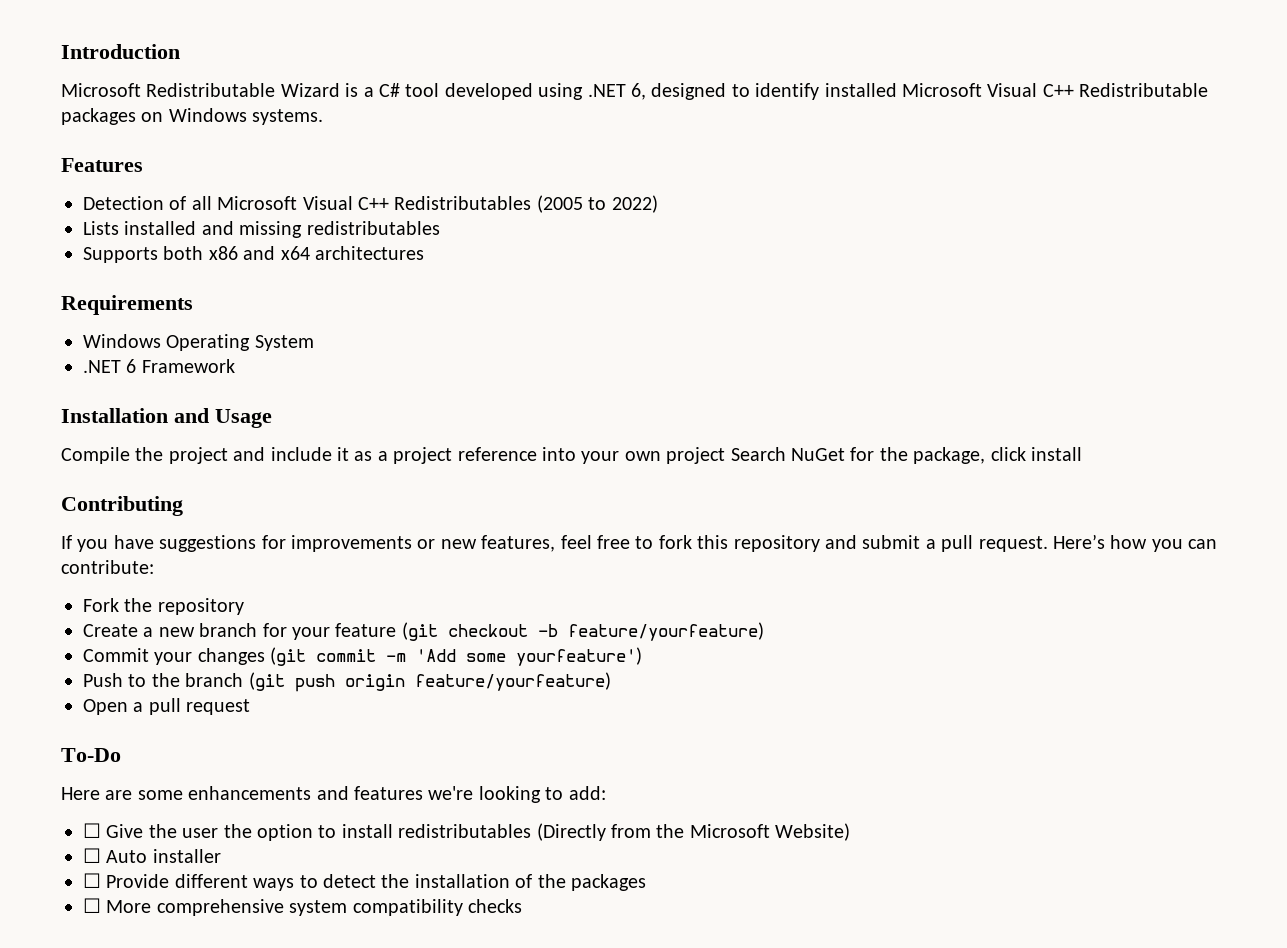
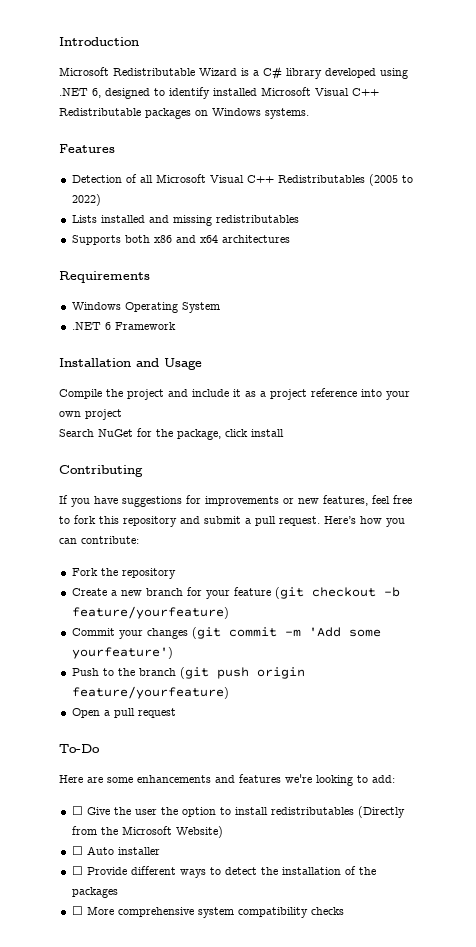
[405,83,440,97] tool -> [286,68,322,79] library
(726, 455) none -> (122, 414) //

